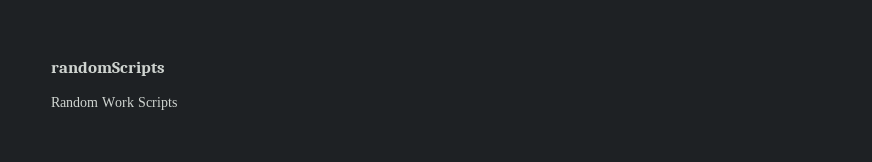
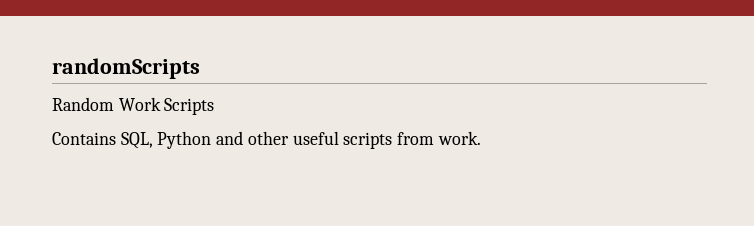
(177, 103) none -> [52,131,481,149] // Contains SQL, Python and other useful scripts from work.

